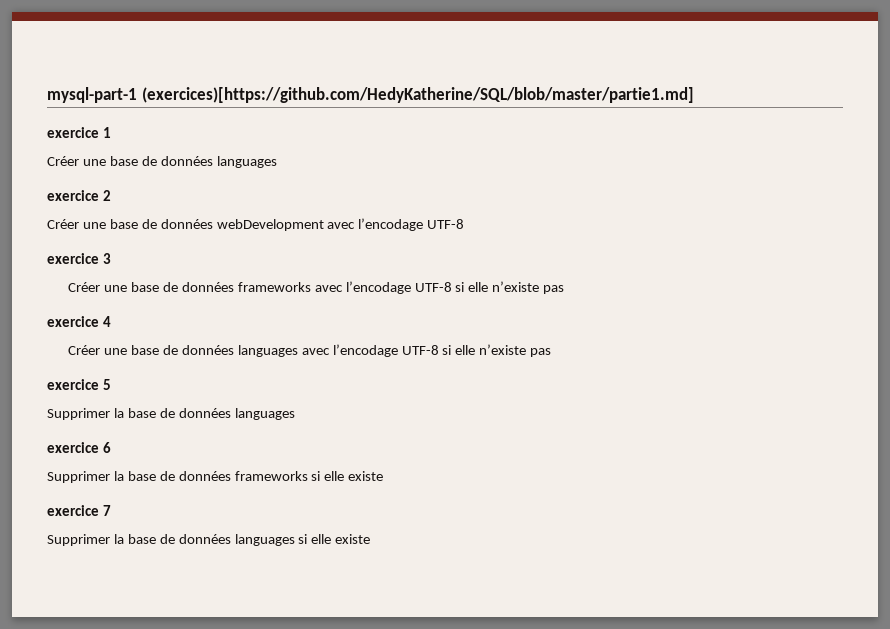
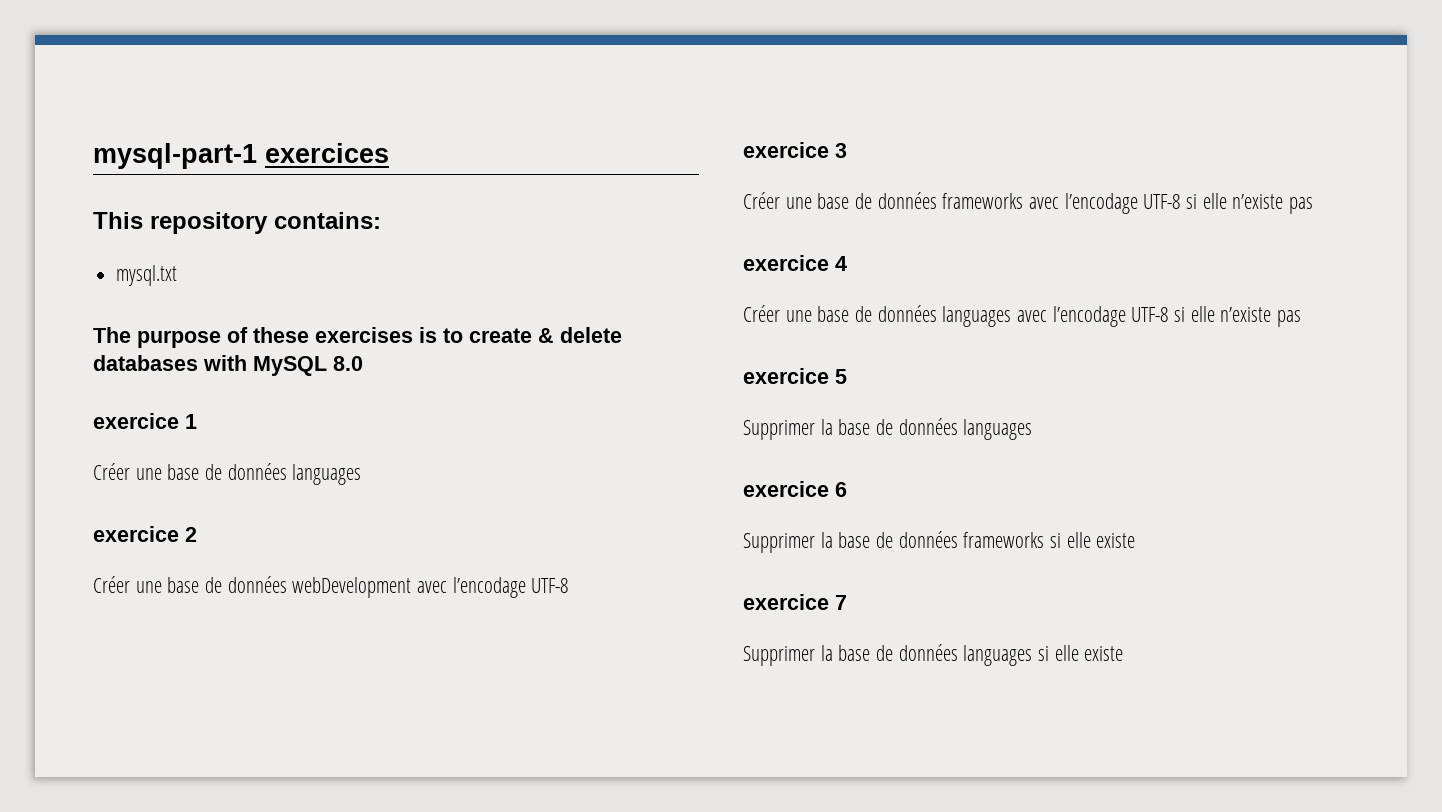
[141,87,694,103] (exercices)[https://github.com/HedyKatherine/SQL/blob/master/partie1.md] -> [265,143,389,163] [93,212,381,234] [116,265,178,286] [93,327,622,348] [93,355,363,376] exercices // This repository contains: // mysql.txt // The purpose of these exercises is to create & delete databases with MySQL 8.0

